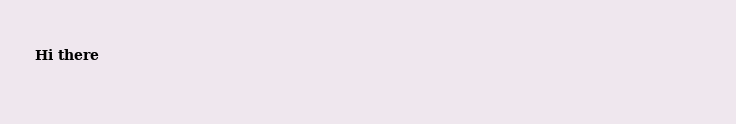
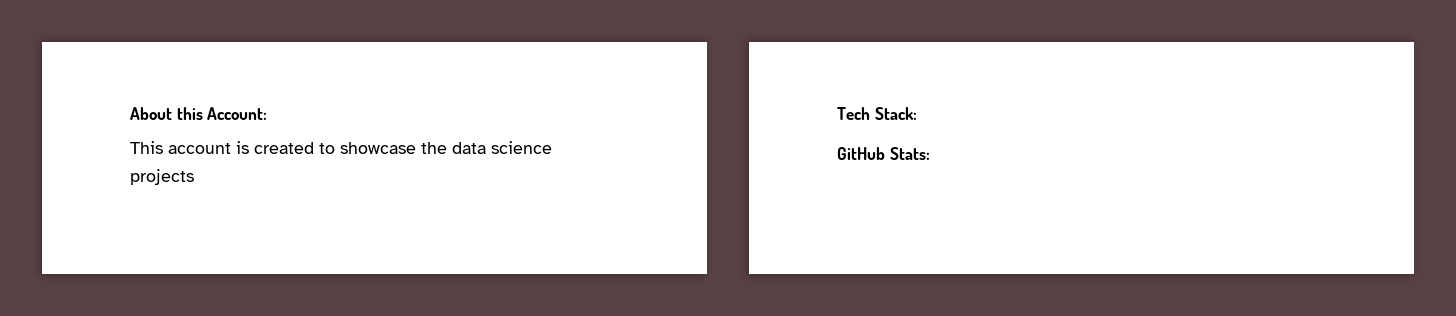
[35,49,99,60] Hi there -> [130,107,268,120] [130,141,552,154] [130,169,194,185] [837,107,917,120] [837,147,930,160] About this Account: // This account is created to showcase the data science projects // Tech Stack: // GitHub Stats:

